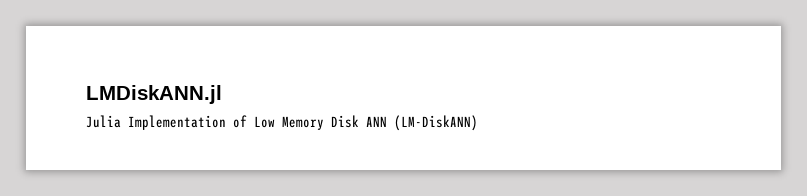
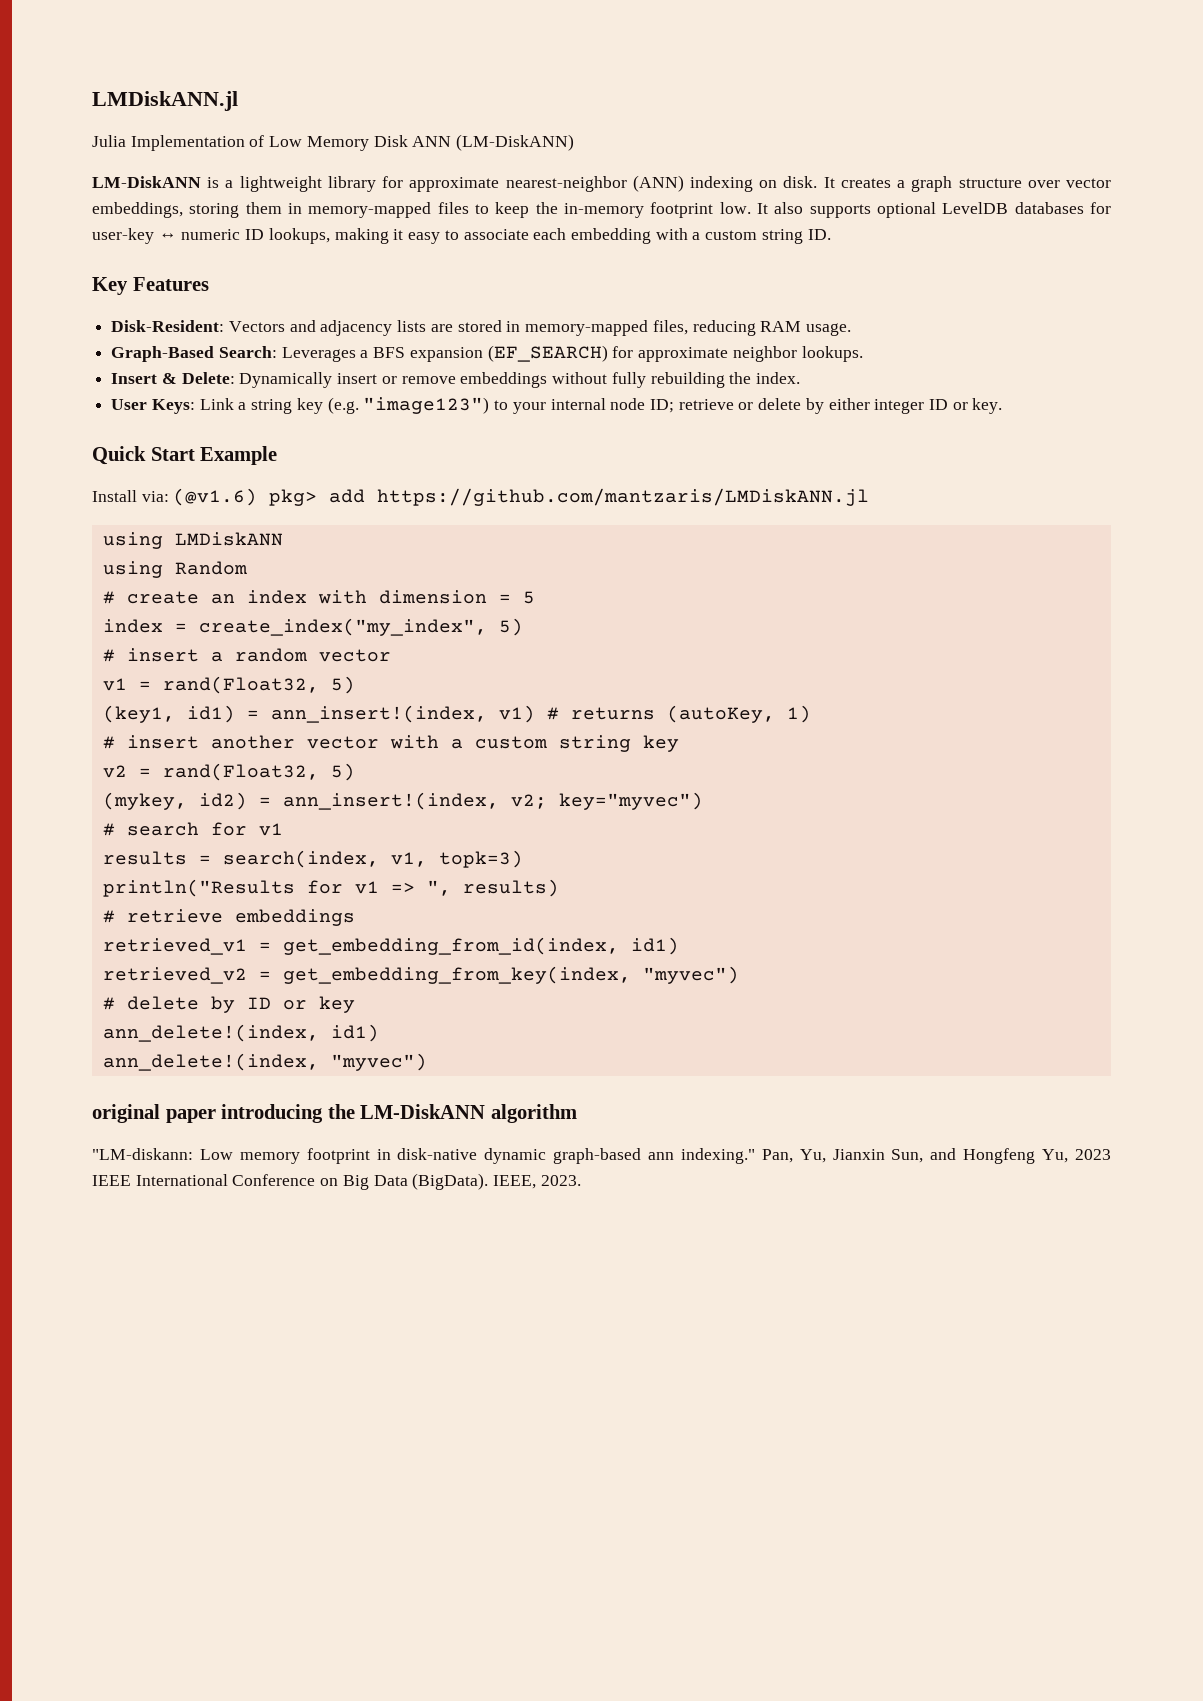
(478, 123) none -> [92,175,1111,192] [92,202,1112,218] [92,228,831,244] [92,277,209,295] [111,320,851,336] [111,345,863,362] [111,372,800,388] [111,397,1003,414] [92,446,278,465] [92,488,870,506] [102,532,283,549] [102,561,247,578] [102,590,535,604] [102,618,523,636] [102,648,391,662] [102,676,355,694] [102,705,811,723] [102,735,679,752] [102,763,355,781] [102,792,703,810] [102,822,283,836] [102,850,523,868] [102,879,559,897] [102,909,355,926] [102,937,679,955] [102,966,739,984] [102,996,355,1013] [102,1024,379,1042] [102,1053,427,1071] [92,1104,577,1123] [92,1148,1111,1164] [92,1173,581,1190] // LM-DiskANN is a lightweight library for approximate nearest‐neighbor (ANN) indexing on disk. It creates a graph structure over vector embeddings, storing them in memory‐mapped files to keep the in‐memory footprint low. It also supports optional LevelDB databases for user‐key ↔ numeric ID lookups, making it easy to associate each embedding with a custom string ID. // Key Features // Disk‐Resident: Vectors and adjacency lists are stored in memory‐mapped files, reducing RAM usage. // Graph‐Based Search: Leverages a BFS expansion (EF_SEARCH) for approximate neighbor lookups. // Insert & Delete: Dynamically insert or remove embeddings without fully rebuilding the index. // User Keys: Link a string key (e.g. "image123") to your internal node ID; retrieve or delete by either integer ID or key. // Quick Start Example // Install via: (@v1.6) pkg> add https://github.com/mantzaris/LMDiskANN.jl // using LMDiskANN // using Random // # create an index with dimension = 5 // index = create_index("my_index", 5) // # insert a random vector // v1 = rand(Float32, 5) // (key1, id1) = ann_insert!(index, v1) # returns (autoKey, 1) // # insert another vector with a custom string key // v2 = rand(Float32, 5) // (mykey, id2) = ann_insert!(index, v2; key="myvec") // # search for v1 // results = search(index, v1, topk=3) // println("Results for v1 => ", results) // # retrieve embeddings // retrieved_v1 = get_embedding_from_id(index, id1) // retrieved_v2 = get_embedding_from_key(index, "myvec") // # delete by ID or key // ann_delete!(index, id1) // ann_delete!(index, "myvec") // original paper introducing the LM-DiskANN algorithm // "LM-diskann: Low memory footprint in disk-native dynamic graph-based ann indexing." Pan, Yu, Jianxin Sun, and Hongfeng Yu, 2023 IEEE International Conference on Big Data (BigData). IEEE, 2023.

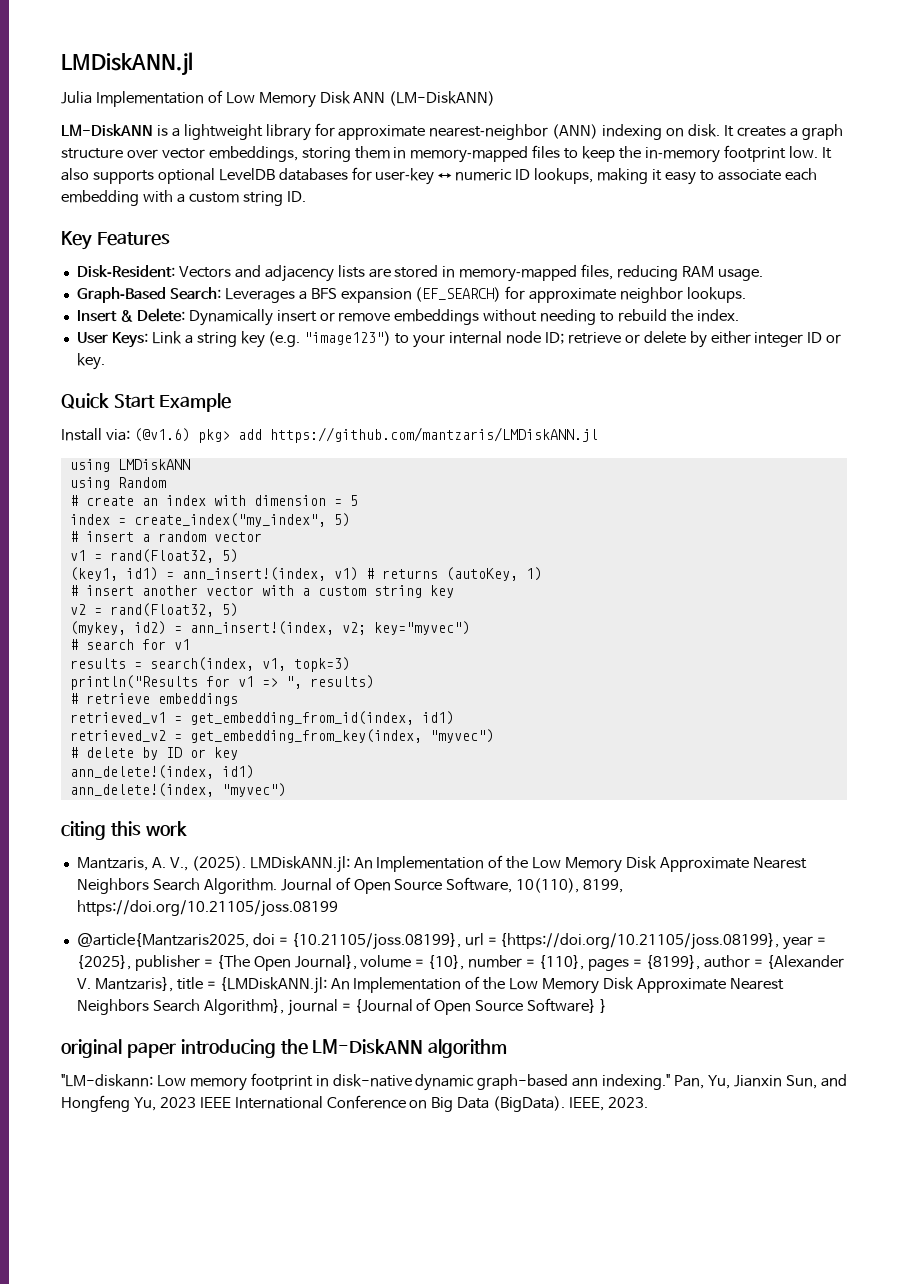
[611,372,725,388] fully rebuilding -> [540,309,668,325] needing to rebuild
(427, 1062) none -> [61,821,187,840] [76,855,807,873] [76,877,624,894] [76,900,338,917] [76,933,827,950] [76,955,844,971] [76,976,784,994] [76,998,608,1016] // citing this work // Mantzaris, A. V., (2025). LMDiskANN.jl: An Implementation of the Low Memory Disk Approximate Nearest Neighbors Search Algorithm. Journal of Open Source Software, 10(110), 8199, https://doi.org/10.21105/joss.08199 // @article{Mantzaris2025, doi = {10.21105/joss.08199}, url = {https://doi.org/10.21105/joss.08199}, year = {2025}, publisher = {The Open Journal}, volume = {10}, number = {110}, pages = {8199}, author = {Alexander V. Mantzaris}, title = {LMDiskANN.jl: An Implementation of the Low Memory Disk Approximate Nearest Neighbors Search Algorithm}, journal = {Journal of Open Source Software} }

